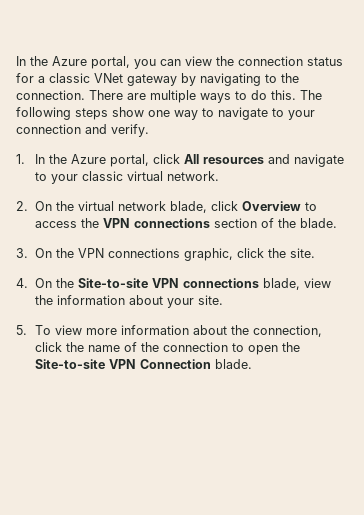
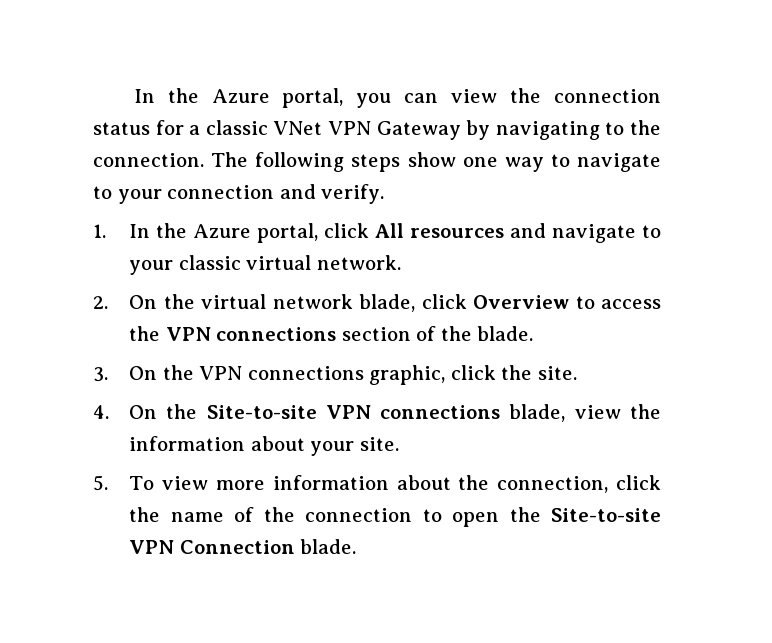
[127,74,177,86] gateway -> [328,121,461,140] VPN Gateway
[89,90,296,103] There are multiple ways to do this. -> (204, 160) none

